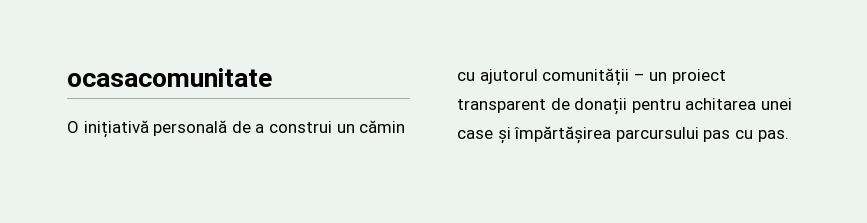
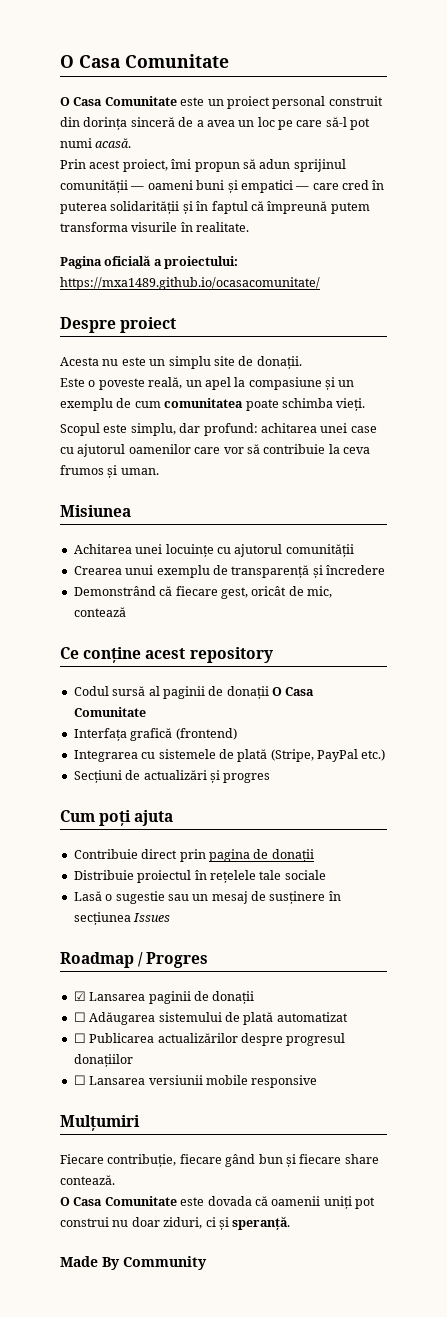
[67,68,272,87] [67,120,406,138] [457,68,726,86] [457,98,792,115] [457,126,789,144] ocasacomunitate // O inițiativă personală de a construi un cămin cu ajutorul comunității – un proiect transparent de donații pentru achitarea unei case și împărtășirea parcursului pas cu pas. -> [60,54,229,68] [60,96,383,109] [60,117,371,130] [60,138,132,148] [60,159,346,172] [60,180,385,193] [60,201,370,214] [60,222,250,232] [60,255,239,269] [60,277,320,290] [60,317,177,333] [60,356,302,369] [60,377,355,390] [60,398,366,411] [60,423,377,436] [60,444,370,457] [60,465,159,478] [60,505,131,517] [73,544,354,557] [73,565,385,578] [73,586,332,599] [73,607,126,617] [60,647,273,663] [73,686,315,699] [73,707,146,717] [73,728,237,741] [73,749,386,762] [73,770,271,783] [60,810,174,826] [73,849,314,862] [73,870,326,883] [73,891,341,904] [73,912,171,925] [60,952,209,968] [73,991,255,1004] [73,1012,348,1025] [73,1033,346,1046] [73,1054,133,1067] [73,1075,318,1088] [60,1115,140,1131] [60,1154,379,1167] [60,1175,115,1185] [60,1196,375,1209] [60,1216,291,1230] [60,1256,207,1270] O Casa Comunitate // O Casa Comunitate este un proiect personal construit din dorința sinceră de a avea un loc pe care să-l pot numi acasă. // Prin acest proiect, îmi propun să adun sprijinul comunității — oameni buni și empatici — care cred în puterea solidarității și în faptul că împreună putem transforma visurile în realitate. // Pagina oficială a proiectului: https://mxa1489.github.io/ocasacomunitate/ // Despre proiect // Acesta nu este un simplu site de donații. // Este o poveste reală, un apel la compasiune și un exemplu de cum comunitatea poate schimba vieți. // Scopul este simplu, dar profund: achitarea unei case cu ajutorul oamenilor care vor să contribuie la ceva frumos și uman. // Misiunea // Achitarea unei locuințe cu ajutorul comunității // Crearea unui exemplu de transparență și încredere // Demonstrând că fiecare gest, oricât de mic, contează // Ce conține acest repository // Codul sursă al paginii de donații O Casa Comunitate // Interfața grafică (frontend) // Integrarea cu sistemele de plată (Stripe, PayPal etc.) // Secțiuni de actualizări și progres // Cum poți ajuta // Contribuie direct prin pagina de donații // Distribuie proiectul în rețelele tale sociale // Lasă o sugestie sau un mesaj de susținere în secțiunea Issues // Roadmap / Progres // ☑ Lansarea paginii de donații // ☐ Adăugarea sistemului de plată automatizat // ☐ Publicarea actualizărilor despre progresul donațiilor // ☐ Lansarea versiunii mobile responsive // Mulțumiri // Fiecare contribuție, fiecare gând bun și fiecare share contează. // O Casa Comunitate este dovada că oamenii uniți pot construi nu doar ziduri, ci și speranță. // Made By Community

